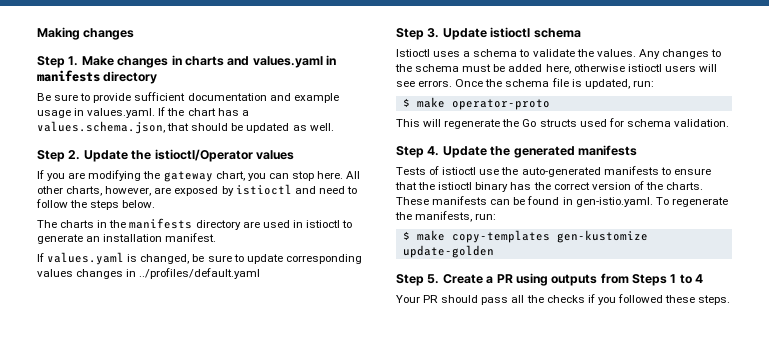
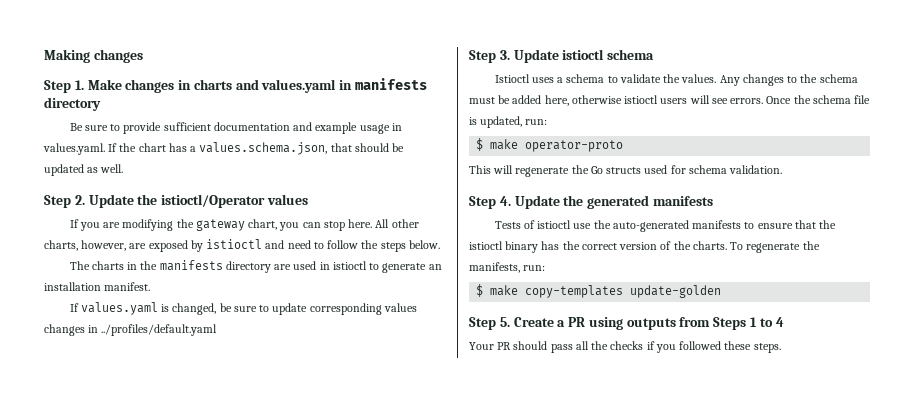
[396,196,653,207] These manifests can be found in gen-istio.yaml. -> (727, 245) none
[556,230,648,243] gen-kustomize -> (624, 291) none

